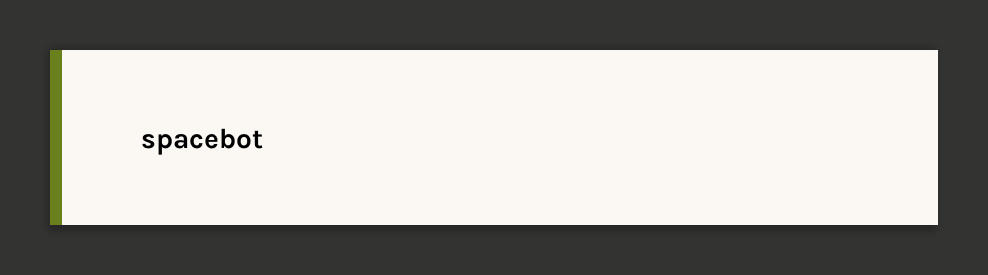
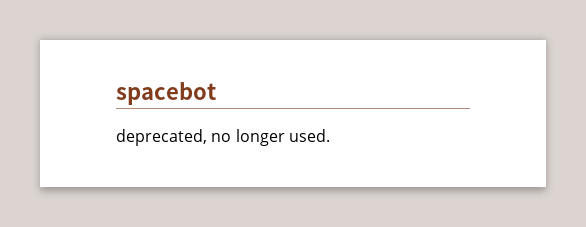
(263, 141) none -> [116,129,330,146] // deprecated, no longer used.

